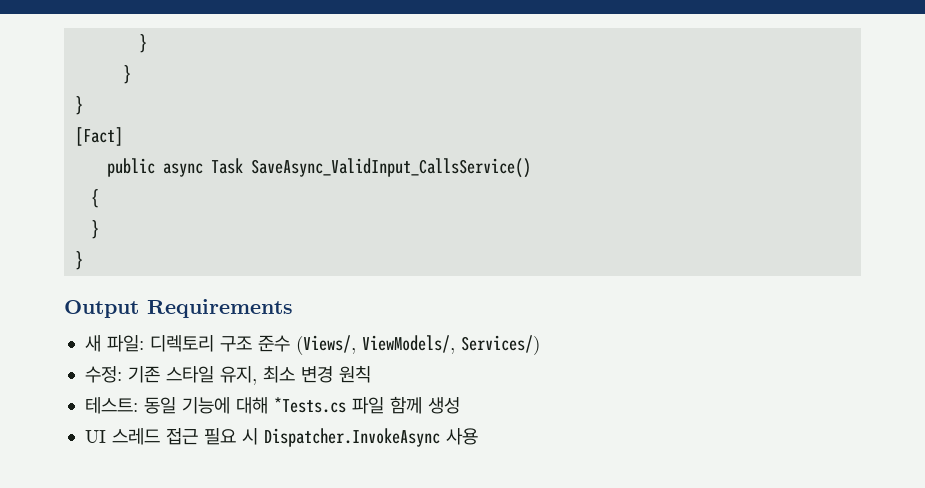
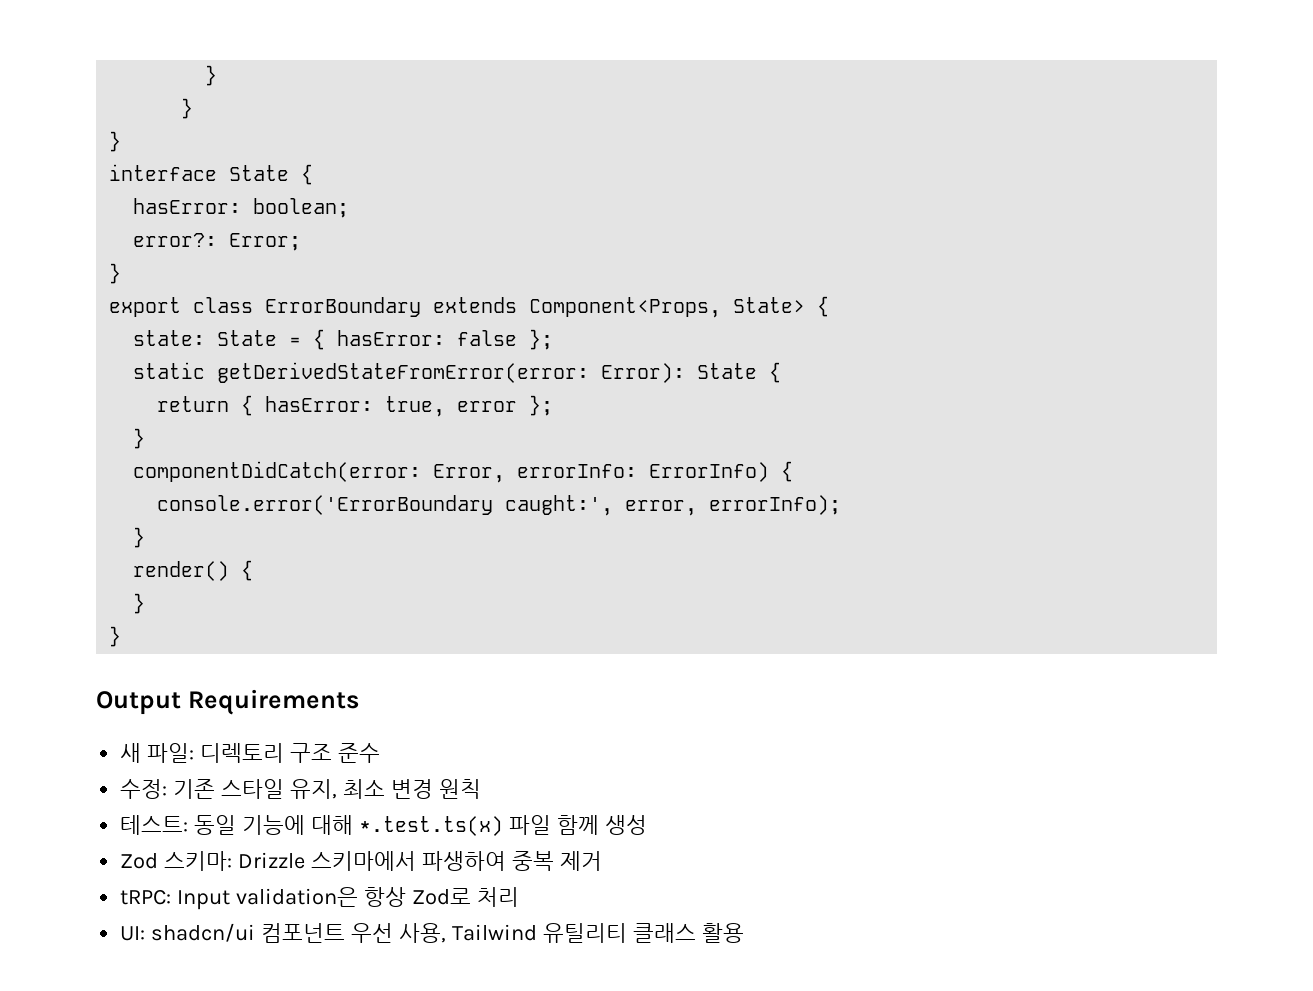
[75,127,124,146] [107,158,532,178] [Fact] // public async Task SaveAsync_ValidInput_CallsService() // -> [109,164,314,185] [133,198,350,218] [133,233,302,251] [109,263,122,284] [109,296,830,318] [133,329,554,350] [133,362,782,383] [157,395,554,417] [133,428,146,449] [133,461,794,483] [157,495,842,516] [133,527,146,548] [133,561,230,581] interface State { // hasError: boolean; // error?: Error; // } // export class ErrorBoundary extends Component<Props, State> { // state: State = { hasError: false }; // static getDerivedStateFromError(error: Error): State { // return { hasError: true, error }; // } // componentDidCatch(error: Error, errorInfo: ErrorInfo) { // console.error('ErrorBoundary caught:', error, errorInfo); // } // render()
[295,335,540,355] (Views/, ViewModels/, Services/) -> (380, 753) none
[273,397,346,413] *Tests.cs -> [358,816,503,836] *.test.ts(x)
[84,428,478,447] UI 스레드 접근 필요 시 Dispatcher.InvokeAsync 사용 -> [120,851,602,871] [120,887,519,910] [120,923,744,943] Zod 스키마: Drizzle 스키마에서 파생하여 중복 제거 // tRPC: Input validation은 항상 Zod로 처리 // UI: shadcn/ui 컴포넌트 우선 사용, Tailwind 유틸리티 클래스 활용

